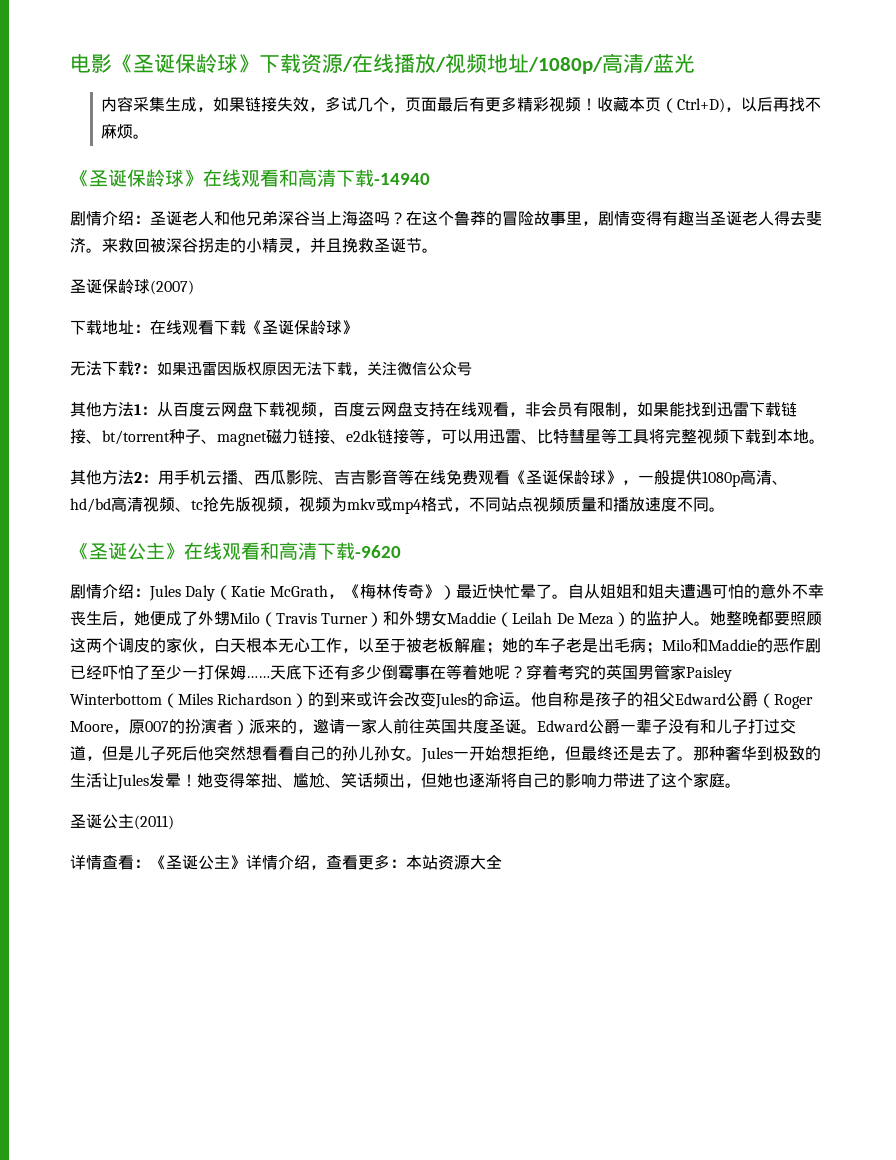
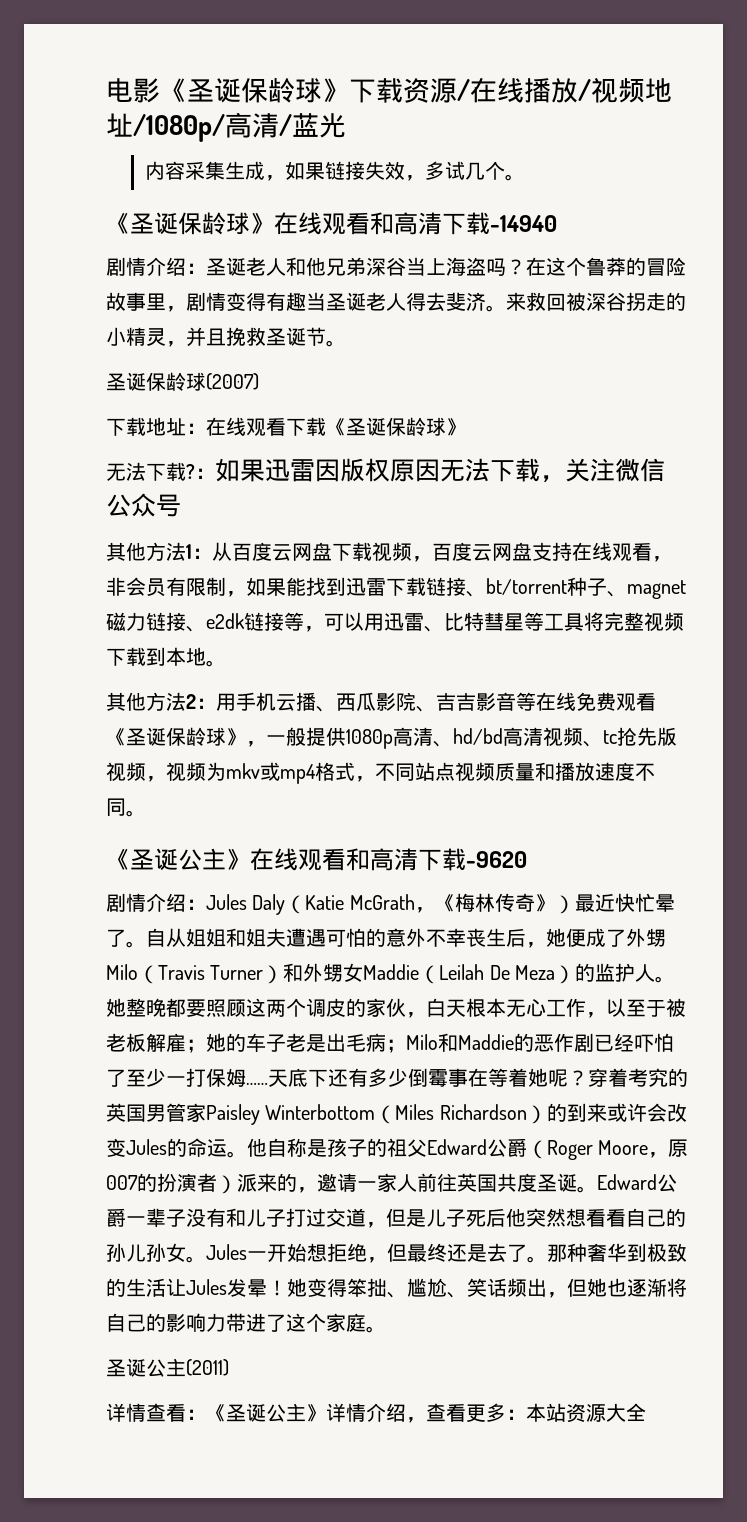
[389,96,822,113] [101,124,134,139] ，页面最后有更多精彩视频！收藏本页（Ctrl+D)，以后再找不麻烦 -> (505, 170) none

